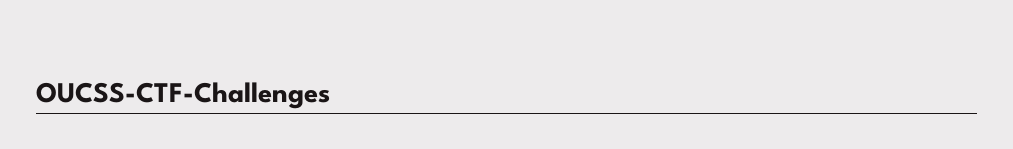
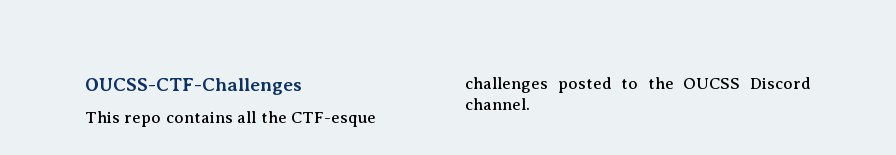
(330, 95) none -> [85,111,377,127] [465,77,811,93] [465,98,530,110] // This repo contains all the CTF-esque challenges posted to the OUCSS Discord channel.

